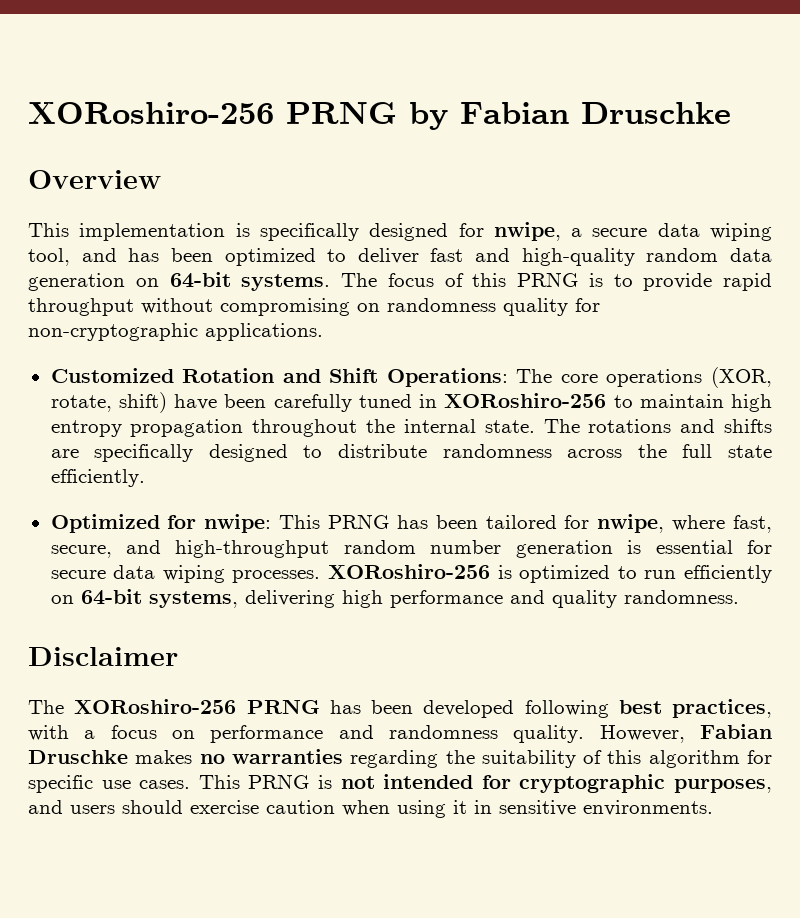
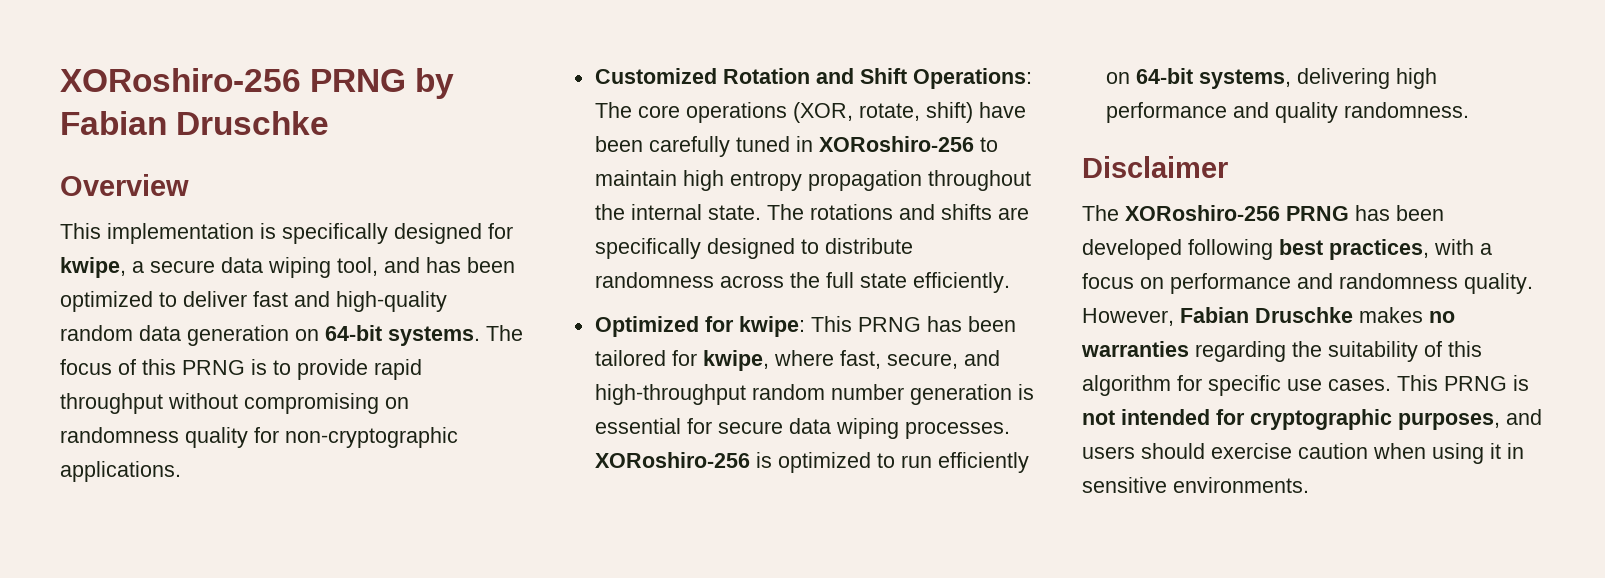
[493,222,561,241] nwipe, -> [60,257,126,278] kwipe,
[204,514,272,533] nwipe: -> [738,316,805,337] kwipe:
[597,514,665,533] nwipe, -> [702,350,769,371] kwipe,

